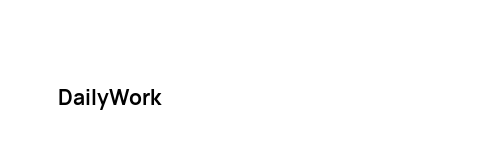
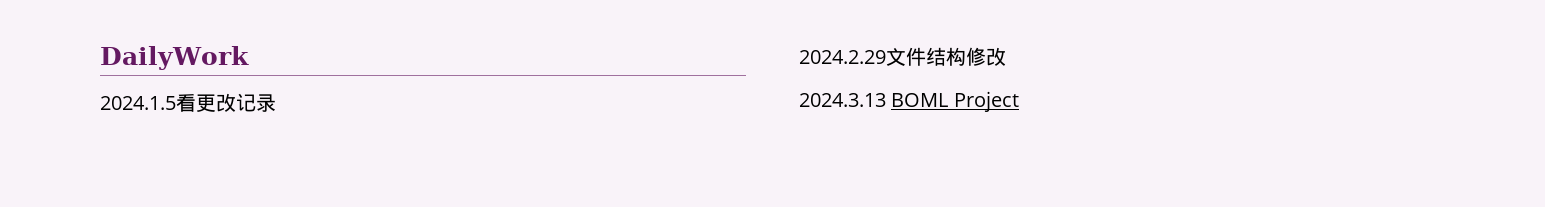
(162, 99) none -> [100,93,276,112] [799,47,1006,66] [799,91,1019,112] // 2024.1.5看更改记录 // 2024.2.29文件结构修改 // 2024.3.13 BOML Project

